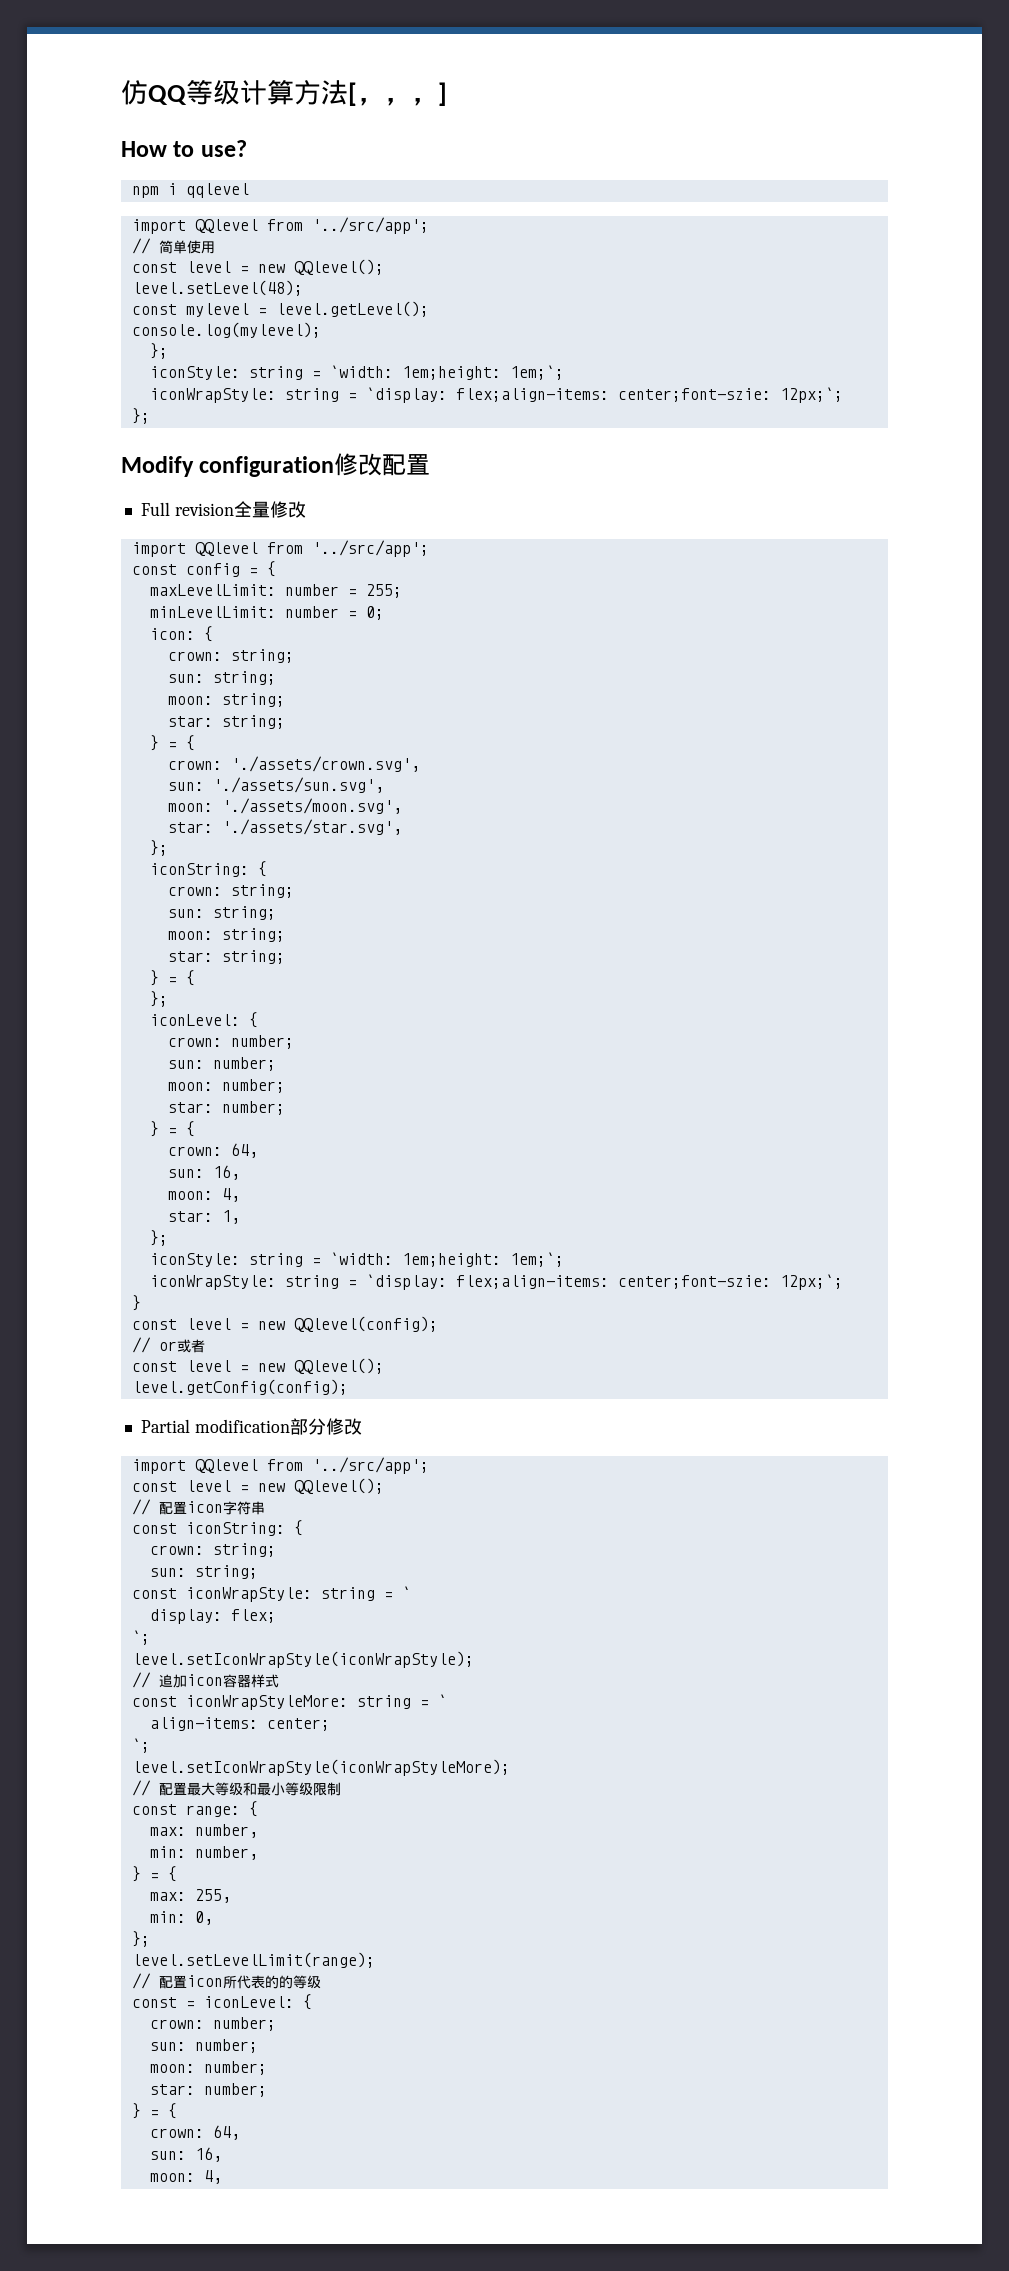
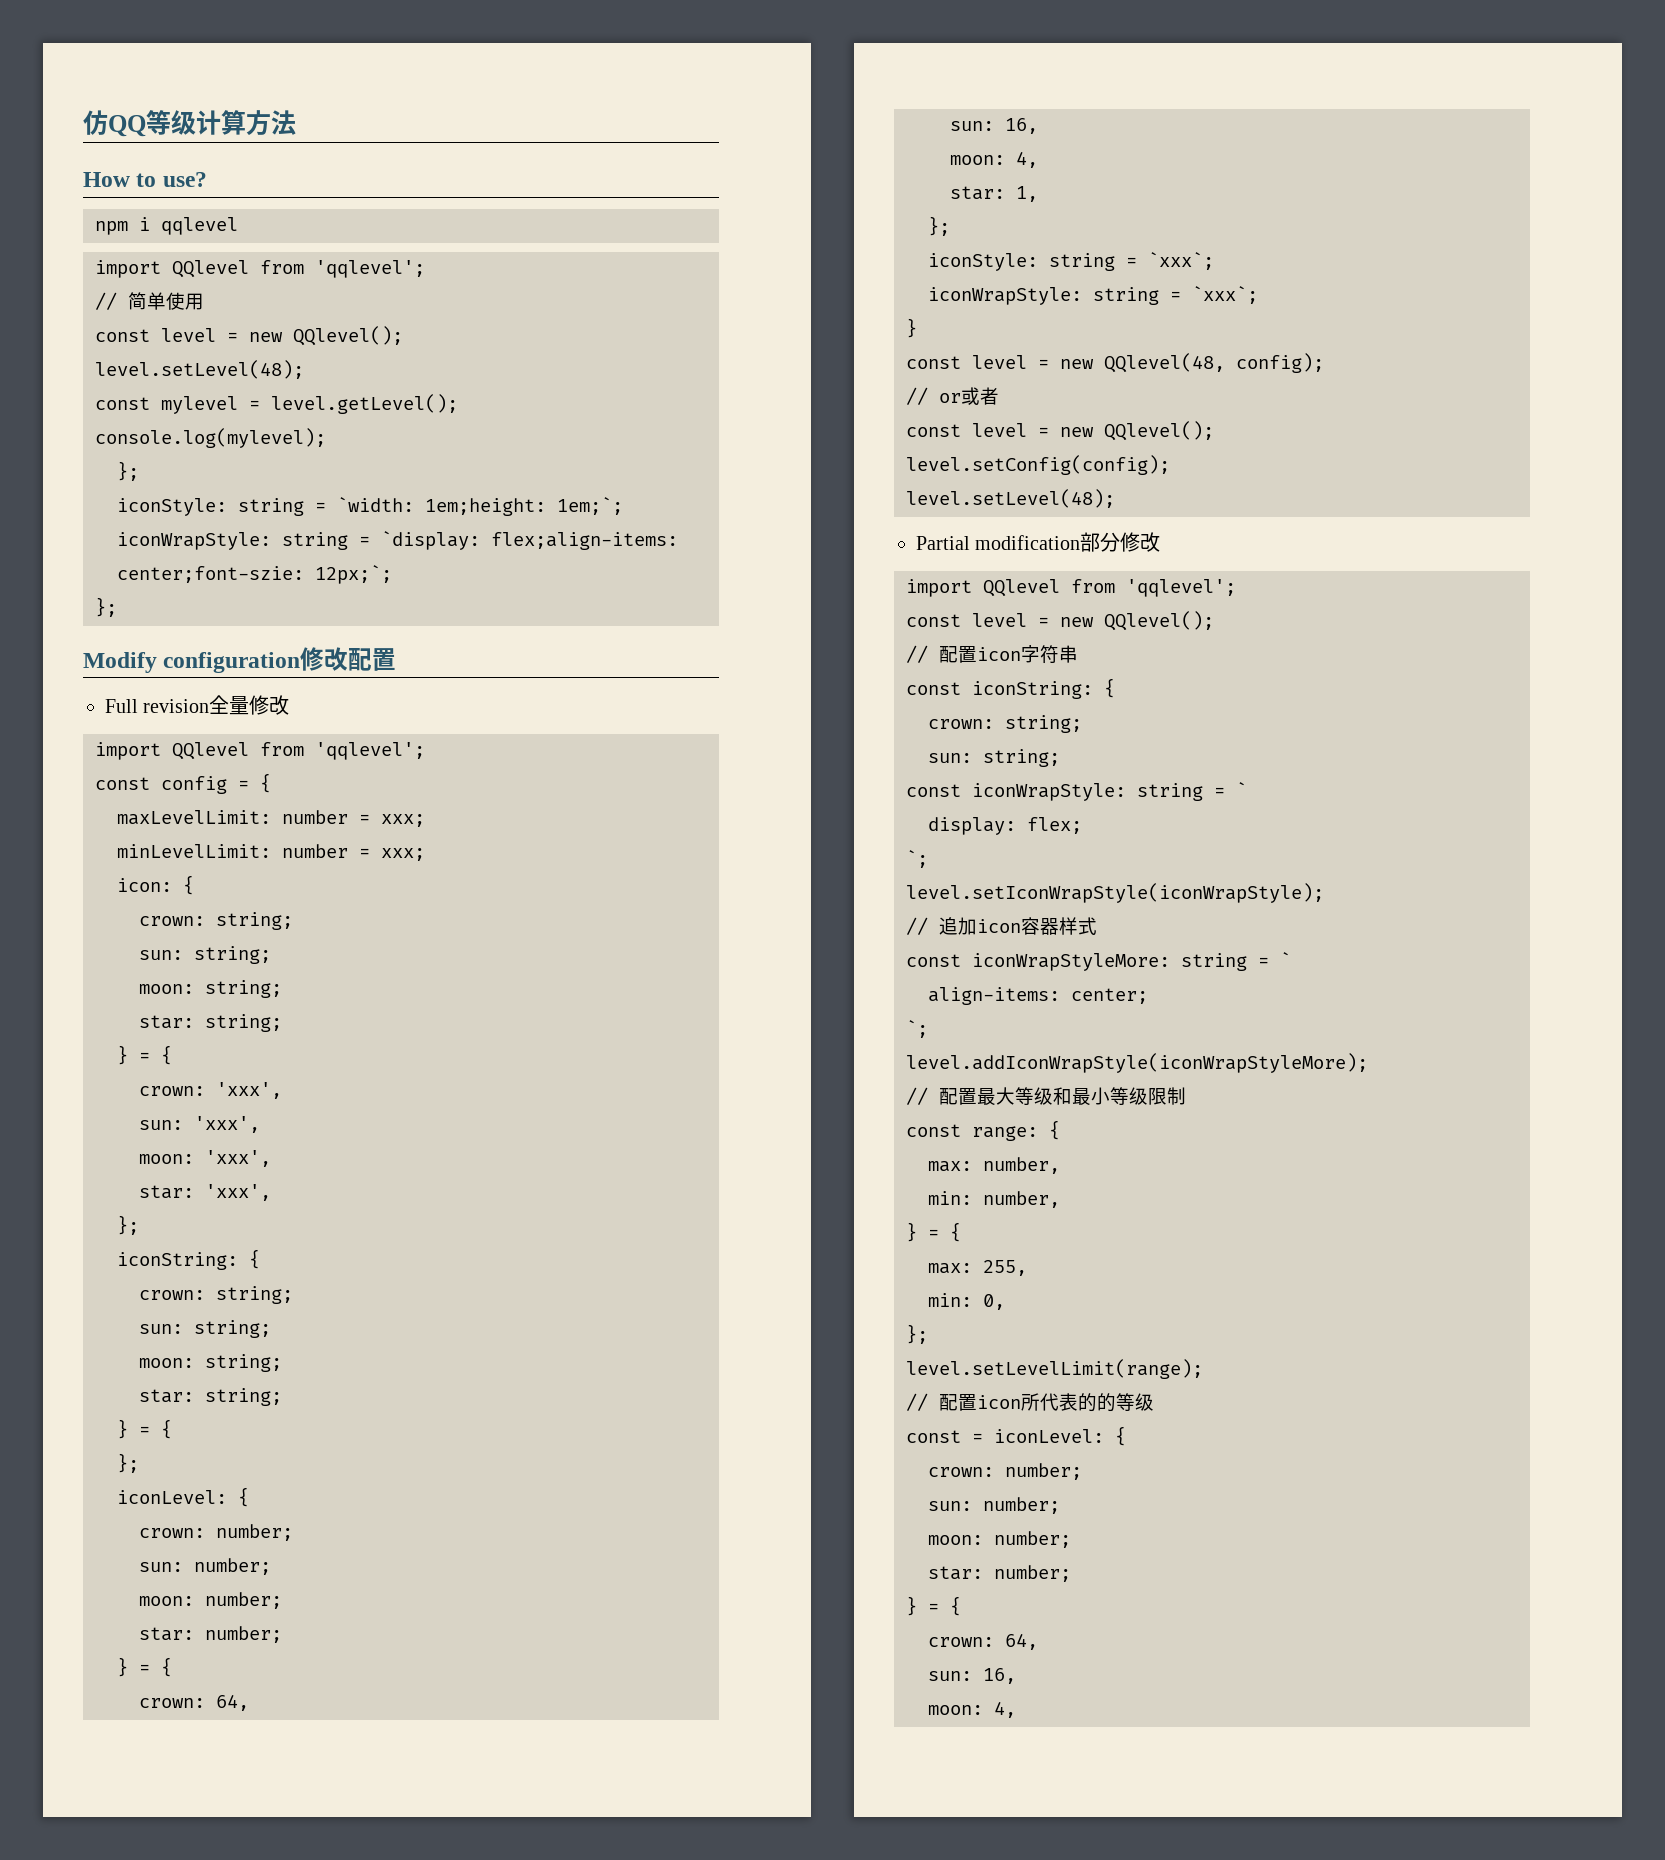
[348,82,447,106] [，，，] -> (296, 122) none
[311,217,429,234] '../src/app'; -> [315,260,425,278] 'qqlevel';
[311,540,429,557] '../src/app'; -> [315,742,425,760] 'qqlevel';
[365,584,402,598] 255; -> [381,814,425,827] xxx;
[365,606,384,620] 0; -> [381,848,425,861] xxx;
[230,756,420,772] [167,777,384,793] [167,798,402,814] [167,819,402,835] './assets/crown.svg', // sun: './assets/sun.svg', // moon: './assets/moon.svg', // star: './assets/star.svg', -> [216,1082,282,1099] [139,1116,260,1133] [139,1150,271,1167] [139,1184,271,1201] 'xxx', // sun: 'xxx', // moon: 'xxx', // star: 'xxx',
[329,1252,564,1267] [149,1274,843,1290] `width: 1em;height: 1em;`; // iconWrapStyle: string = `display: flex;align-items: center;font-szie: 12px;`; -> [1148,252,1214,270] [928,286,1258,305] `xxx`; // iconWrapStyle: string = `xxx`;
[293,1316,438,1332] QQlevel(config); -> [1104,353,1324,373] QQlevel(48, config);
[131,1379,348,1395] level.getConfig(config); -> [906,455,1170,475] [906,489,1115,508] level.setConfig(config); // level.setLevel(48);
[311,1457,429,1474] '../src/app'; -> [1126,579,1236,597] 'qqlevel';
[131,1759,510,1776] level.setIconWrapStyle(iconWrapStyleMore); -> [906,1053,1368,1073] level.addIconWrapStyle(iconWrapStyleMore);

